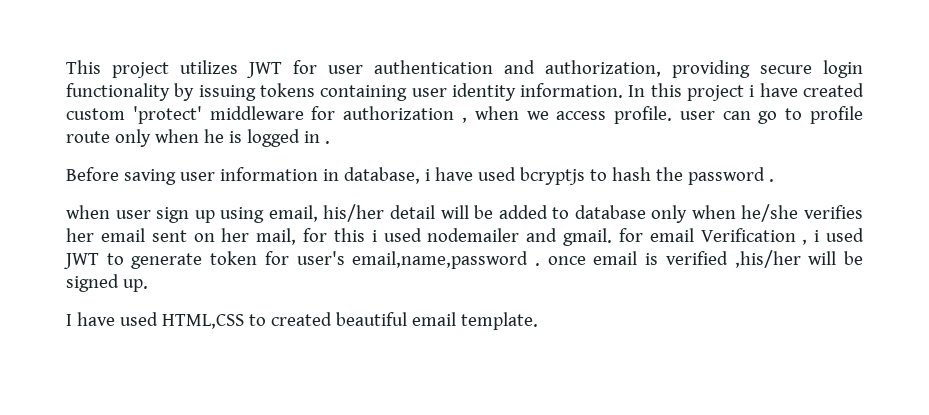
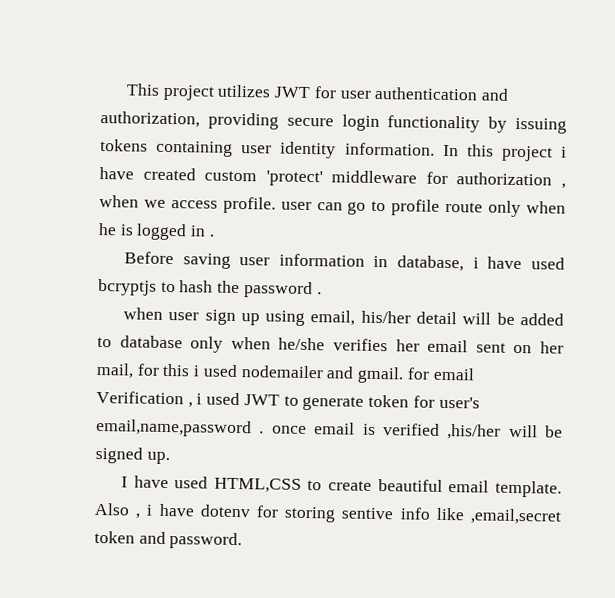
[270,312,332,326] created -> [328,480,373,491] create
(538, 321) none -> [94,502,562,525] [94,530,243,550] Also , i have dotenv for storing sentive info like ,email,secret token and password.

